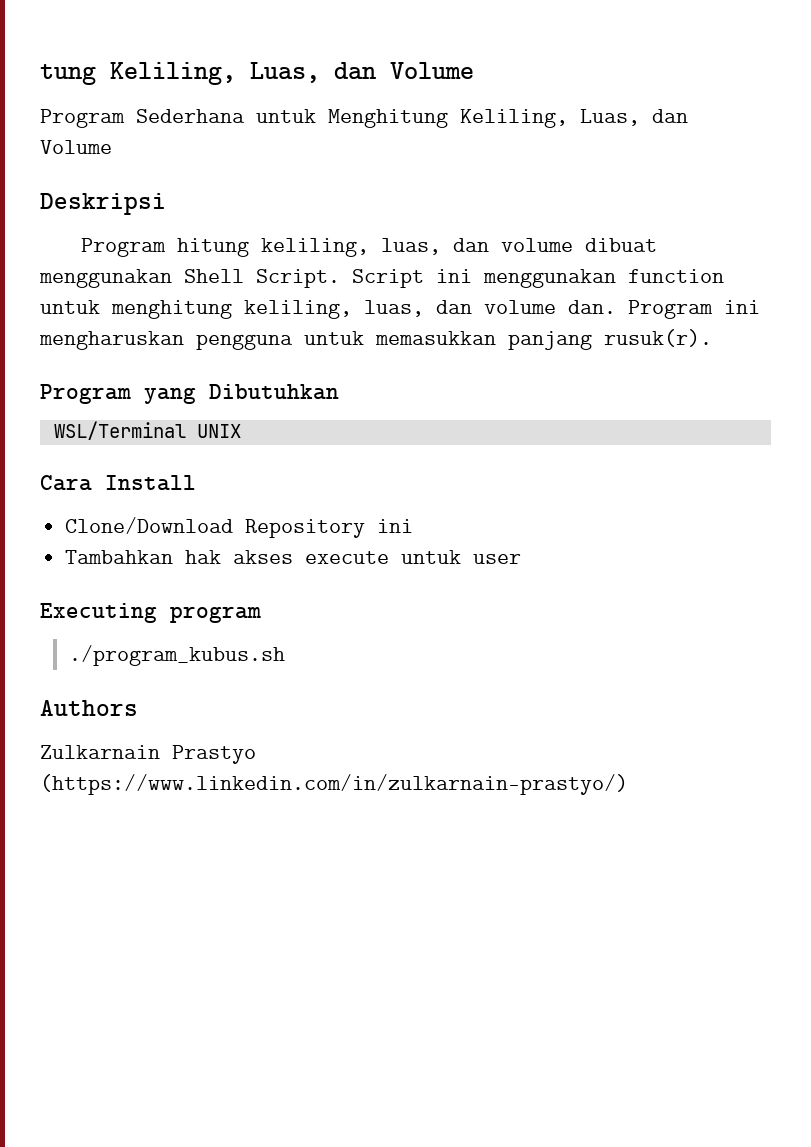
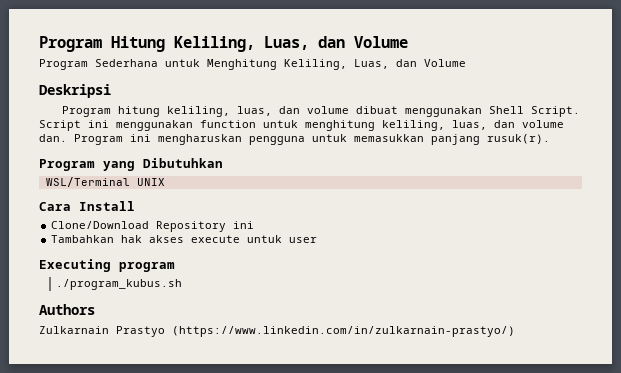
[40,64,96,85] tung -> [39,36,165,52] Program Hitung

